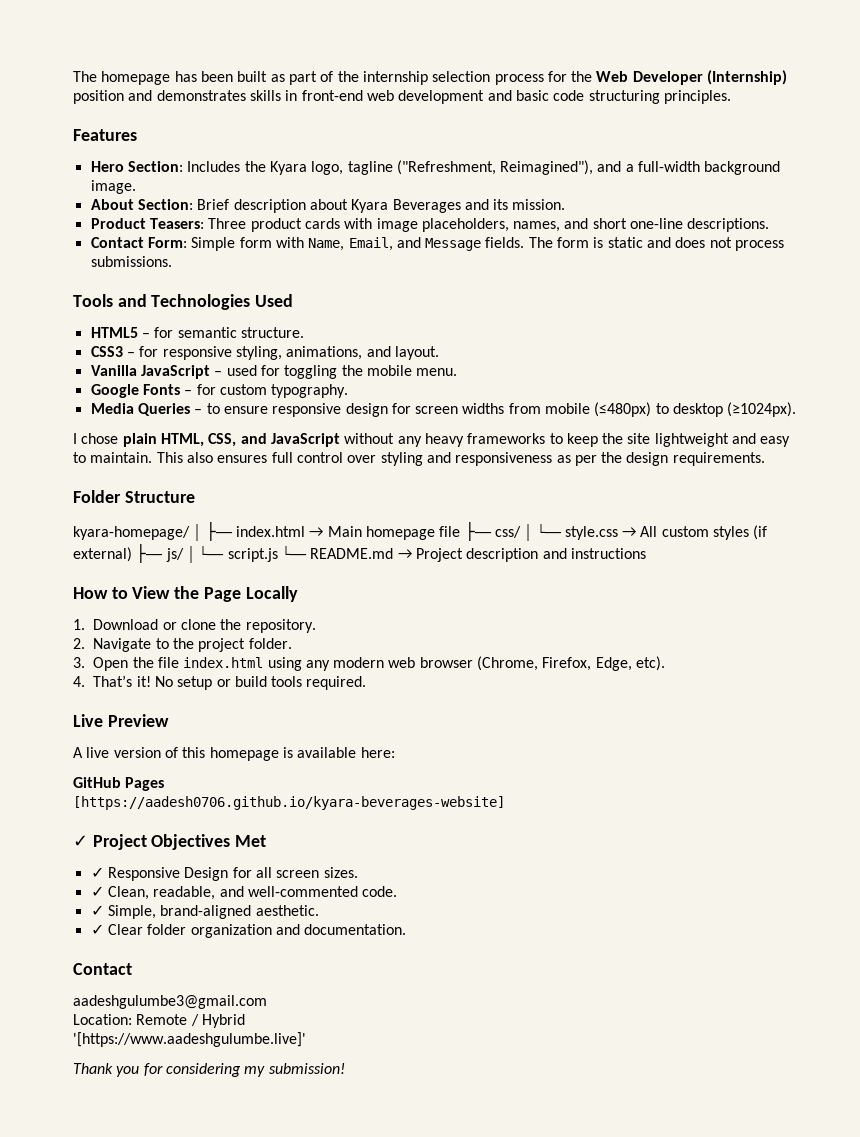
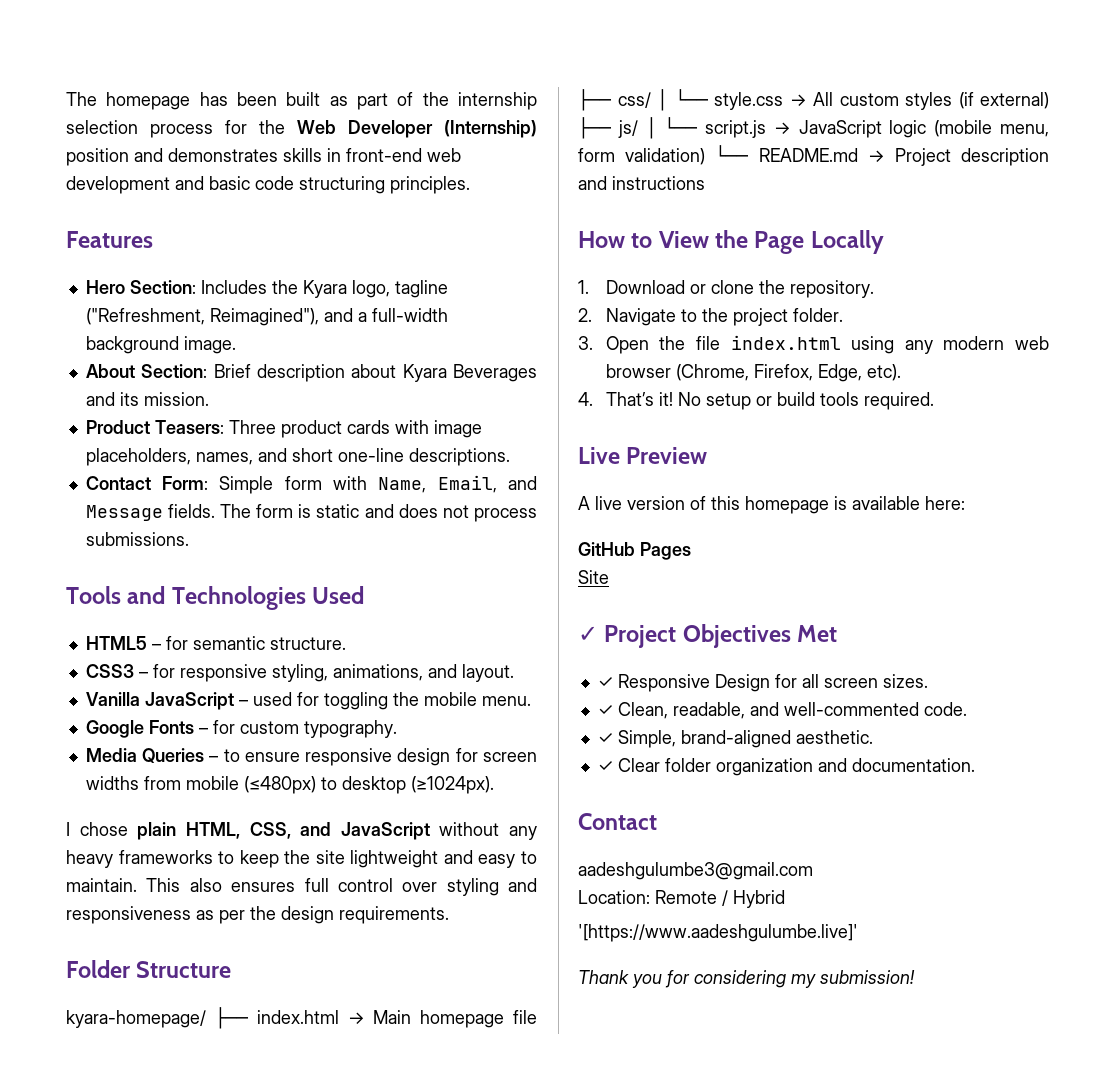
[193,524,202,541] │ -> (206, 1019) none
(278, 555) none -> [773,120,1049,138] [578,148,706,165] → JavaScript logic (mobile menu, form validation)
[73,796,505,810] [https://aadesh0706.github.io/kyara-beverages-website] -> [578,570,609,584] Site

